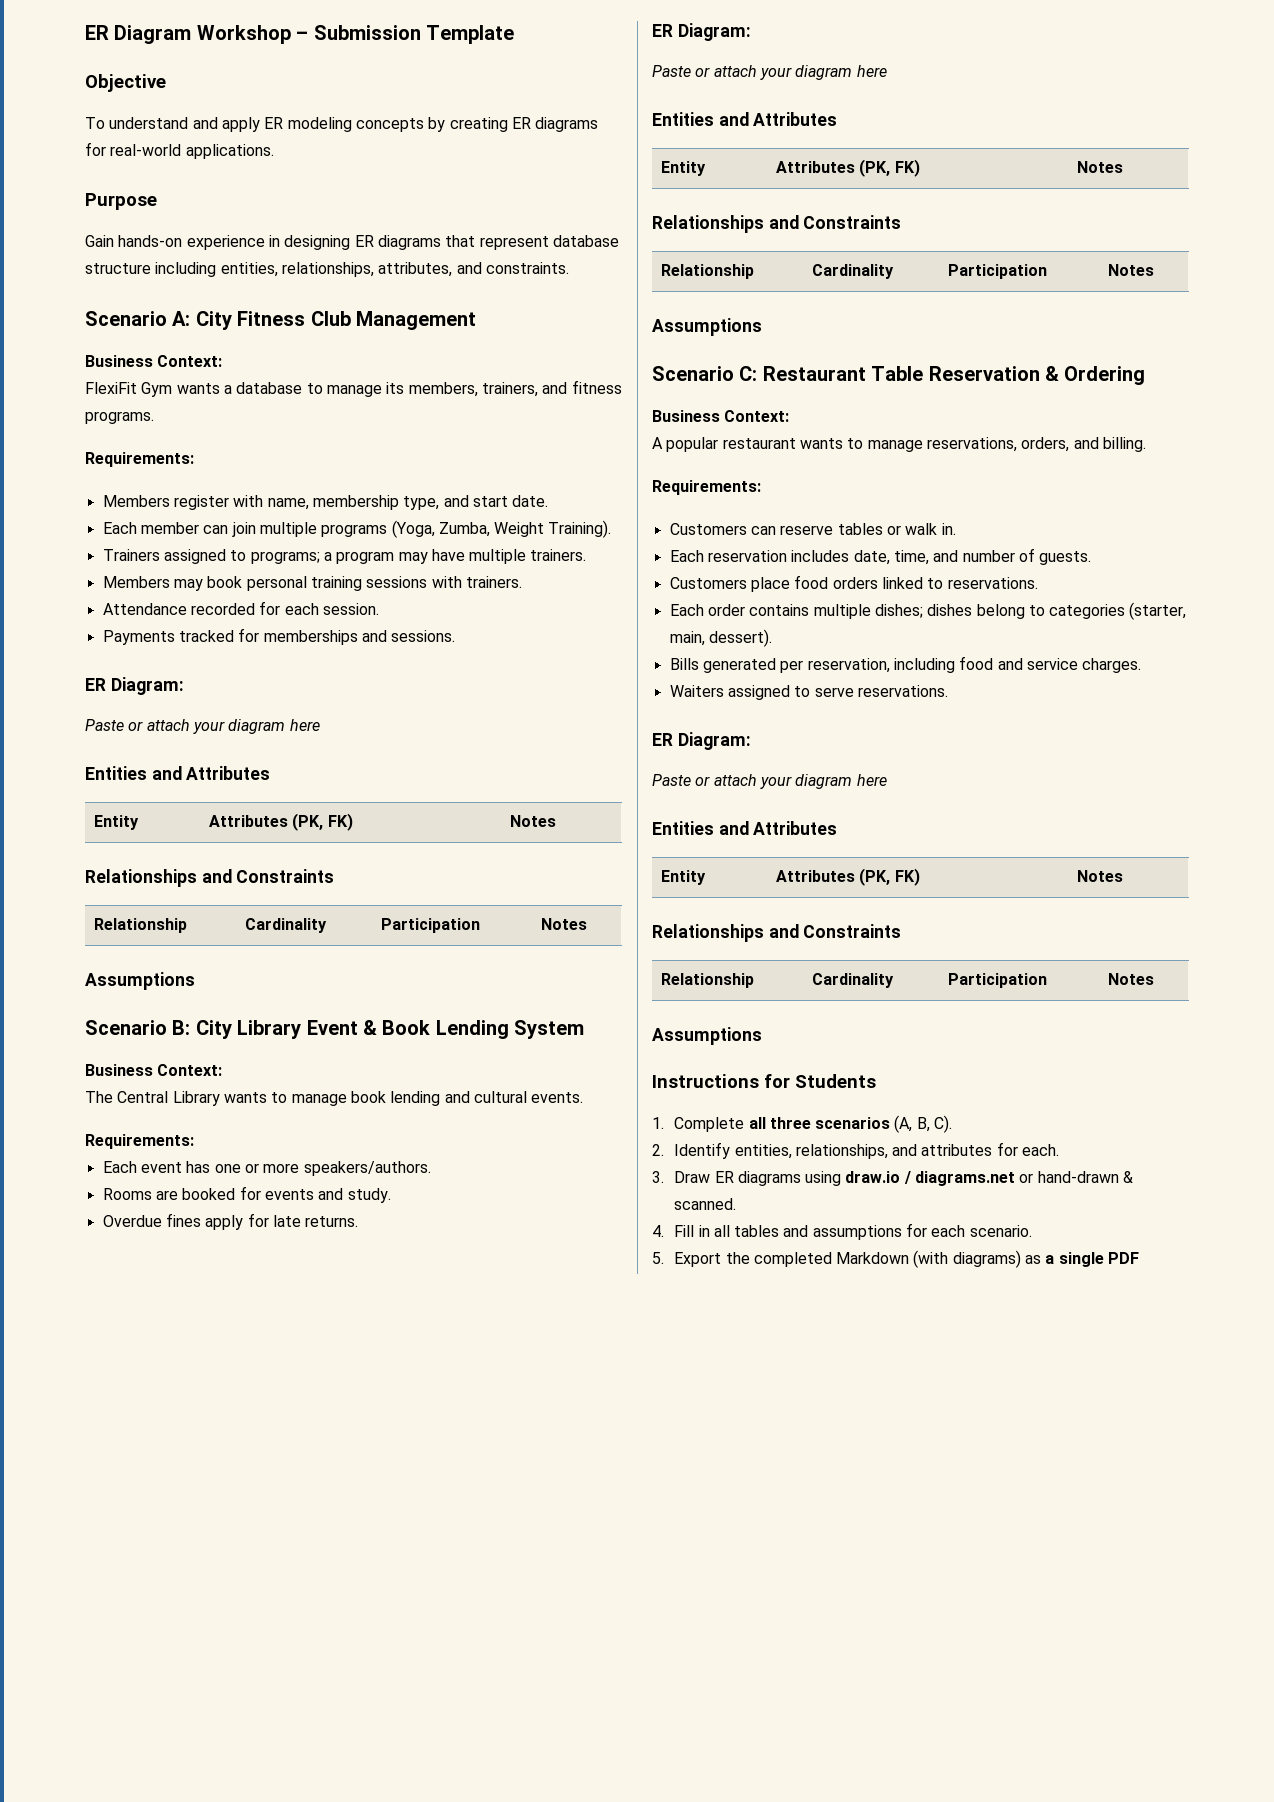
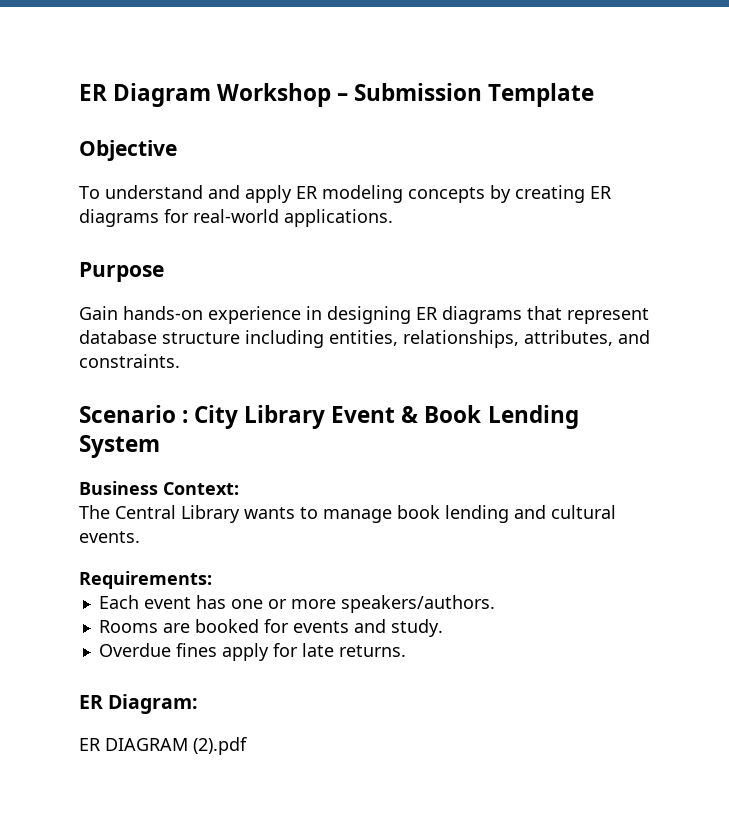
[172,311,476,330] [85,355,223,367] [85,380,622,397] [85,411,154,424] [85,452,194,467] [102,495,549,510] [102,520,612,538] [102,549,587,564] [102,576,522,591] [102,601,379,615] [102,628,456,645] [85,677,184,695] [85,719,320,734] [85,766,271,780] [94,815,140,830] [209,813,353,831] [510,815,557,827] [85,869,335,887] [94,918,188,933] [245,918,328,933] [381,918,481,933] [541,918,588,930] [85,972,195,990] [85,1020,191,1035] A: City Fitness Club Management // Business Context: // FlexiFit Gym wants a database to manage its members, trainers, and fitness programs. // Requirements: // Members register with name, membership type, and start date. // Each member can join multiple programs (Yoga, Zumba, Weight Training). // Trainers assigned to programs; a program may have multiple trainers. // Members may book personal training sessions with trainers. // Attendance recorded for each session. // Payments tracked for memberships and sessions. // ER Diagram: // Paste or attach your diagram here // Entities and Attributes // Entity | Attributes (PK, FK) | Notes // Relationships and Constraints // Relationship | Cardinality | Participation | Notes // Assumptions // Scenario B: -> [182,410,189,423] :
[652,65,887,80] [652,112,838,126] [661,161,707,176] [776,159,920,177] [1077,161,1124,173] [652,215,902,233] [661,264,755,279] [812,264,895,279] [948,264,1048,279] [1108,264,1155,276] [652,318,762,336] [652,366,1146,385] [652,410,790,422] [652,437,1146,452] [652,480,761,495] [669,523,956,535] [669,548,1092,565] [669,575,1038,592] [669,602,1187,620] [669,629,772,647] [669,656,1142,673] [669,685,948,700] [652,732,751,750] [652,774,887,789] [652,821,838,835] [661,870,707,885] [776,868,920,886] [1077,870,1124,882] [652,924,902,942] [661,973,755,988] [812,973,895,988] [948,973,1048,988] [1108,973,1155,985] [652,1027,762,1045] [652,1074,876,1088] [652,1115,953,1133] [652,1142,1060,1159] [652,1171,1134,1186] [674,1198,737,1210] [652,1223,1032,1240] [652,1250,1140,1268] Paste or attach your diagram here // Entities and Attributes // Entity | Attributes (PK, FK) | Notes // Relationships and Constraints // Relationship | Cardinality | Participation | Notes // Assumptions // Scenario C: Restaurant Table Reservation & Ordering // Business Context: // A popular restaurant wants to manage reservations, orders, and billing. // Requirements: // Customers can reserve tables or walk in. // Each reservation includes date, time, and number of guests. // Customers place food orders linked to reservations. // Each order contains multiple dishes; dishes belong to categories (starter, main, dessert). // Bills generated per reservation, including food and service charges. // Waiters assigned to serve reservations. // ER Diagram: // Paste or attach your diagram here // Entities and Attributes // Entity | Attributes (PK, FK) | Notes // Relationships and Constraints // Relationship | Cardinality | Participation | Notes // Assumptions // Instructions for Students // 1. Complete all three scenarios (A, B, C). // 2. Identify entities, relationships, and attributes for each. // 3. Draw ER diagrams using draw.io / diagrams.net or hand-drawn & scanned. // 4. Fill in all tables and assumptions for each scenario. // 5. Export the completed Markdown (with diagrams) as a single PDF -> [79,737,247,755] ER DIAGRAM (2).pdf

